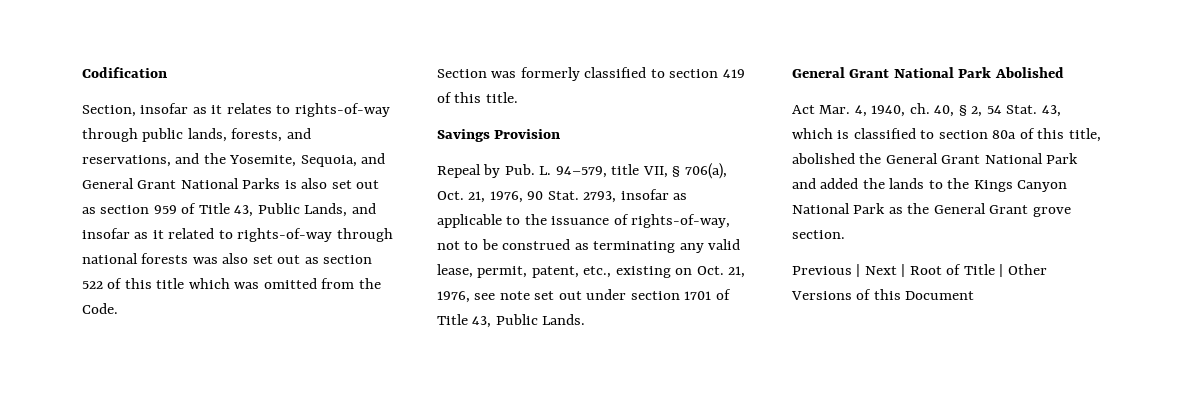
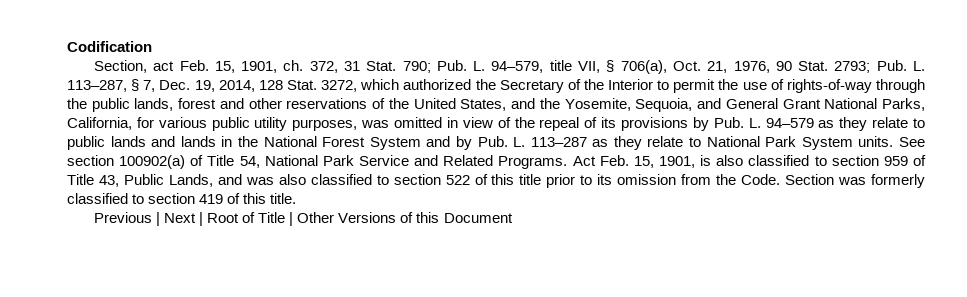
[140,103,390,117] [82,128,311,142] [82,153,386,167] [82,178,380,189] [82,203,376,217] [82,228,393,242] [82,253,373,264] [82,278,381,289] [82,303,118,314] [437,67,745,81] [437,92,518,103] [437,129,561,142] [437,164,501,178] insofar as it relates to rights-of-way through public lands, forests, and reservations, and the Yosemite, Sequoia, and General Grant National Parks is also set out as section 959 of Title 43, Public Lands, and insofar as it related to rights-of-way through national forests was also set out as section 522 of this title which was omitted from the Code. // Section was formerly classified to section 419 of this title. // Savings Provision // Repeal by -> [153,60,431,73] act Feb. 15, 1901, ch. 372, 31 Stat. 790;
[583,189,688,203] [437,214,731,228] [437,239,741,253] [437,264,746,278] [437,289,731,303] [437,314,586,328] [792,67,1064,78] [792,103,1061,117] [792,128,1101,142] [792,153,1079,164] [792,178,1068,192] [792,203,1071,217] [792,230,845,239] 2793, insofar as applicable to the issuance of rights-of-way, not to be construed as terminating any valid lease, permit, patent, etc., existing on Oct. 21, 1976, see note set out under section 1701 of Title 43, Public Lands. // General Grant National Park Abolished // Act Mar. 4, 1940, ch. 40, § 2, 54 Stat. 43, which is classified to section 80a of this title, abolished the General Grant National Park and added the lands to the Kings Canyon National Park as the General Grant grove section. -> [834,60,925,73] [67,79,925,93] [67,98,925,112] [67,117,925,131] [67,136,926,150] [67,155,926,169] [67,174,925,188] [67,193,297,204] 2793; Pub. L. 113–287, § 7, Dec. 19, 2014, 128 Stat. 3272, which authorized the Secretary of the Interior to permit the use of rights-of-way through the public lands, forest and other reservations of the United States, and the Yosemite, Sequoia, and General Grant National Parks, California, for various public utility purposes, was omitted in view of the repeal of its provisions by Pub. L. 94–579 as they relate to public lands and lands in the National Forest System and by Pub. L. 113–287 as they relate to National Park System units. See section 100902(a) of Title 54, National Park Service and Related Programs. Act Feb. 15, 1901, is also classified to section 959 of Title 43, Public Lands, and was also classified to section 522 of this title prior to its omission from the Code. Section was formerly classified to section 419 of this title.

